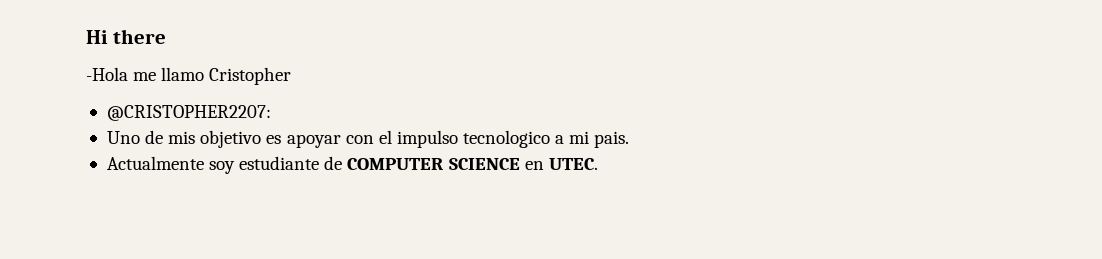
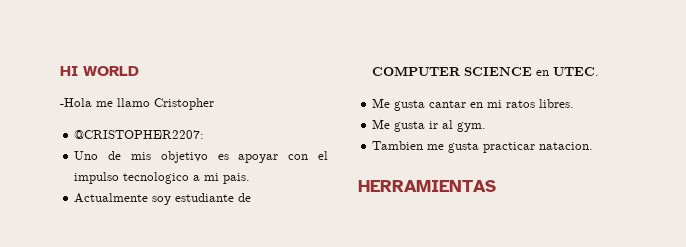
[86,29,166,44] Hi there -> [60,66,139,76] HI WORLD
(598, 164) none -> [372,98,575,111] [372,119,487,132] [372,141,594,153] [358,180,496,192] // Me gusta cantar en mi ratos libres. // Me gusta ir al gym. // Tambien me gusta practicar natacion. // HERRAMIENTAS

